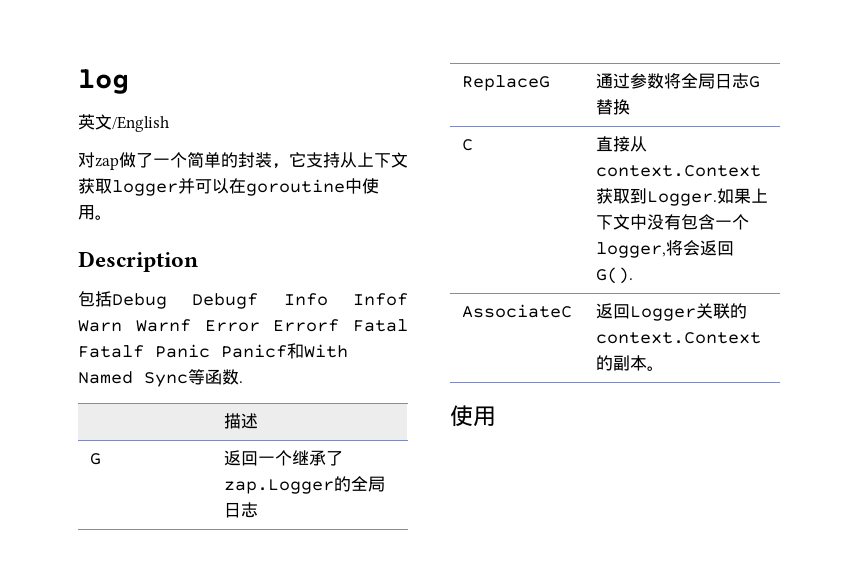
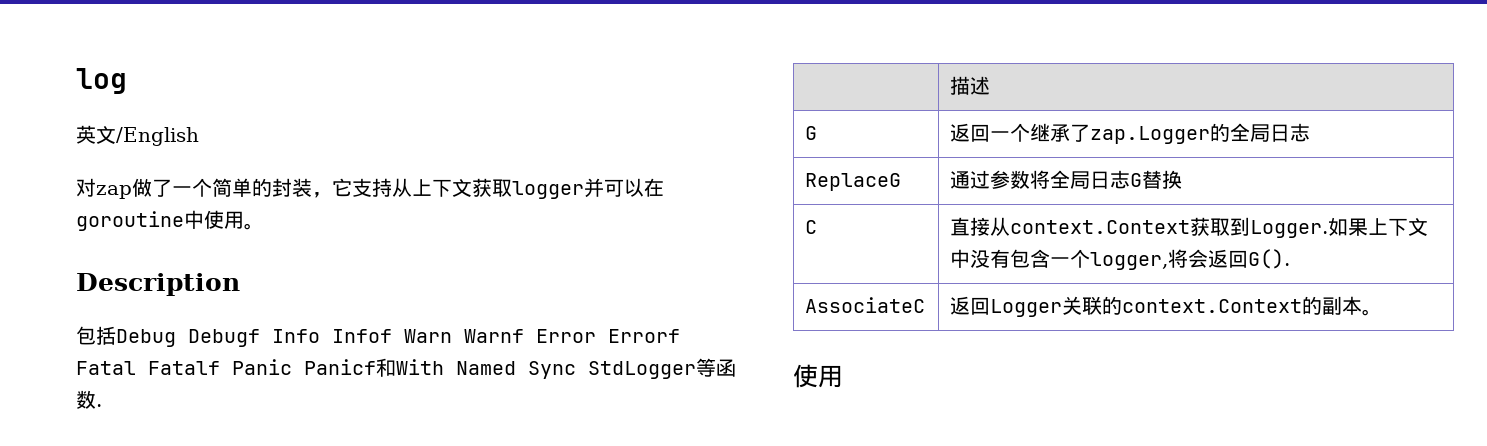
(188, 379) none -> [588,361,696,379] StdLogger

